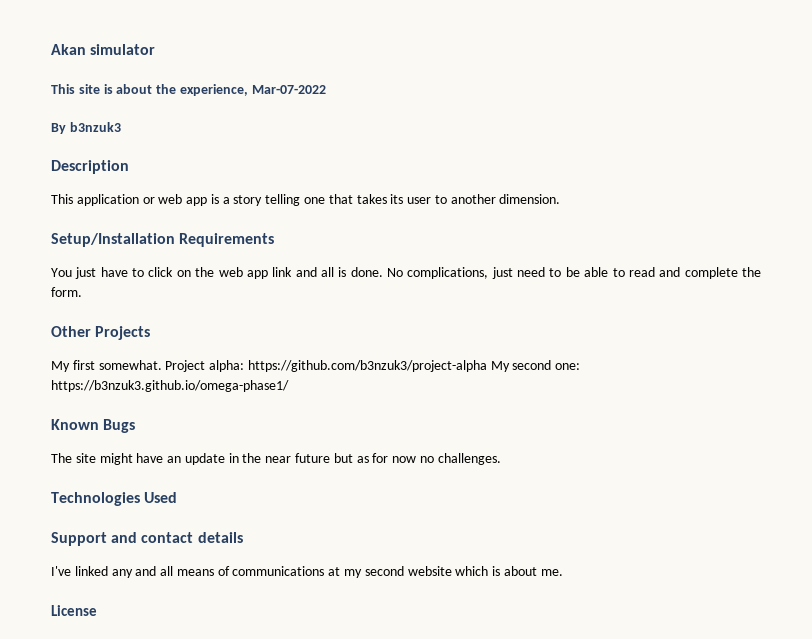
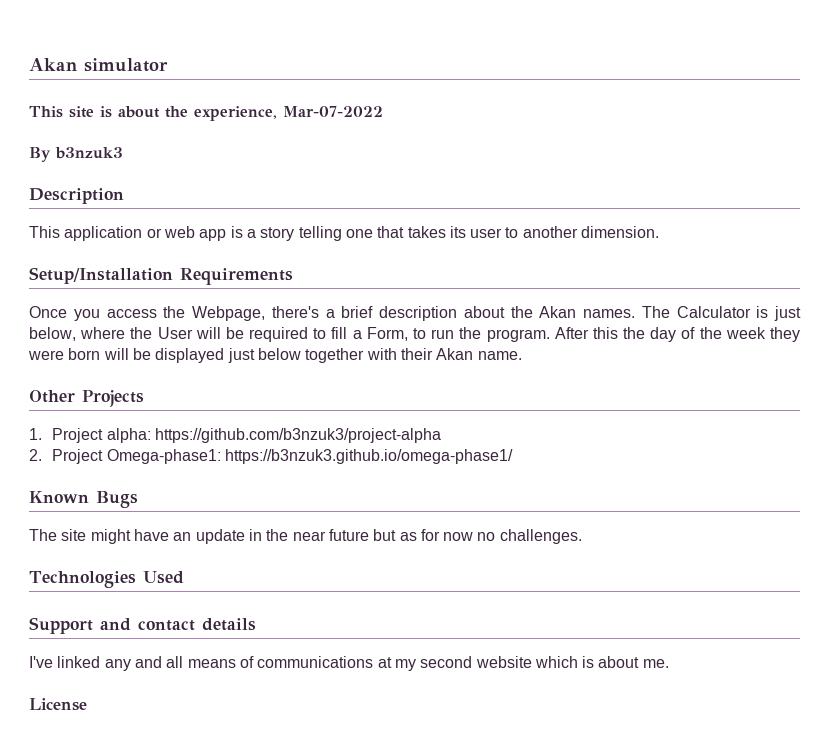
[51,267,762,279] [51,287,82,297] You just have to click on the web app link and all is done. No complications, just need to be able to read and complete the form. -> [29,306,801,321] [29,327,800,342] [28,348,522,363] Once you access the Webpage, there's a brief description about the Akan names. The Calculator is just below, where the User will be required to fill a Form, to run the program. After this the day of the week they were born will be displayed just below together with their Akan name.
[51,360,162,372] My first somewhat. -> [29,428,42,440] 1.
[490,360,581,372] My second one: -> [29,449,221,464] // 2. Project Omega-phase1:

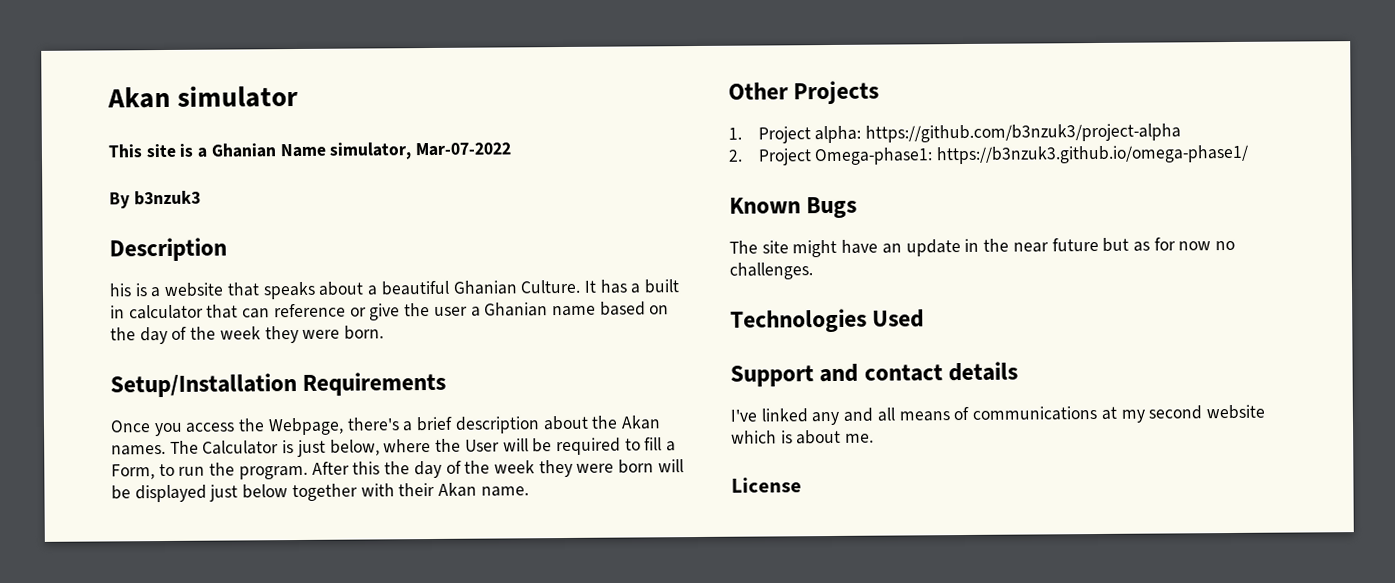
[118,106,277,121] about the experience, -> [197,142,412,160] a Ghanian Name simulator,
[29,226,660,241] This application or web app is a story telling one that takes its user to another dimension. -> [109,279,681,300] [110,301,670,321] [110,325,385,345] his is a website that speaks about a beautiful Ghanian Culture. It has a built in calculator that can reference or give the user a Ghanian name based on the day of the week they were born.

